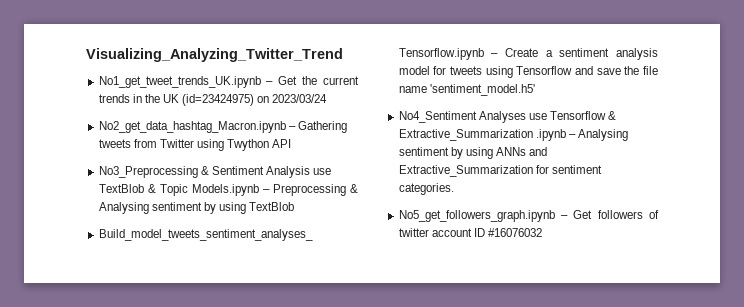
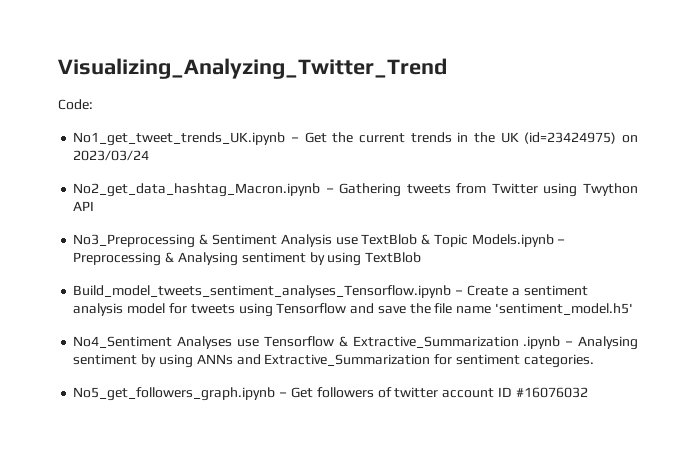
(343, 55) none -> [58,99,93,110] // Code:

